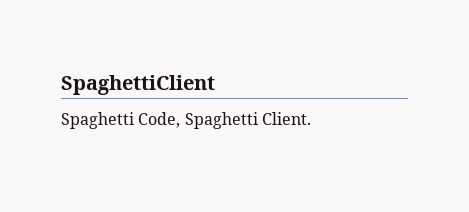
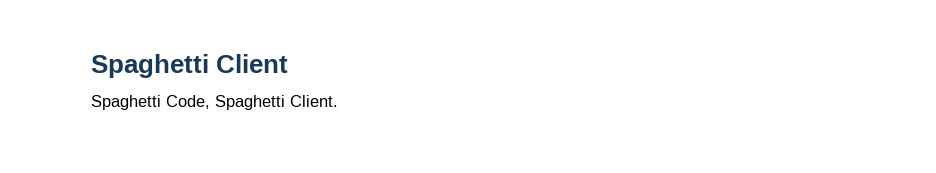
[61,75,215,95] SpaghettiClient -> [91,54,289,78] Spaghetti Client

